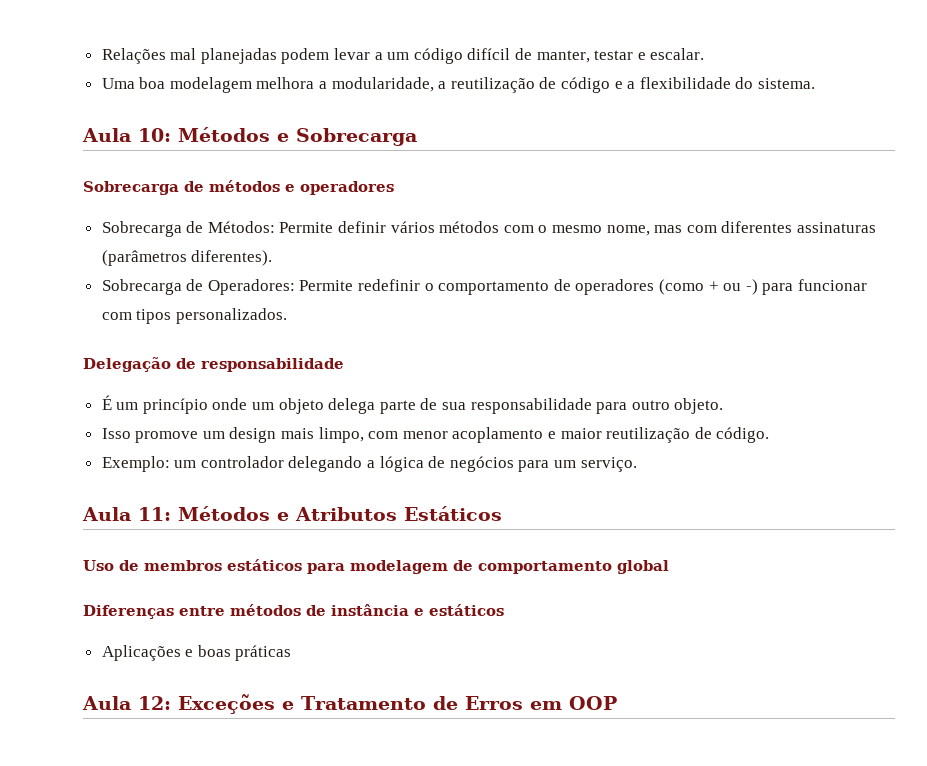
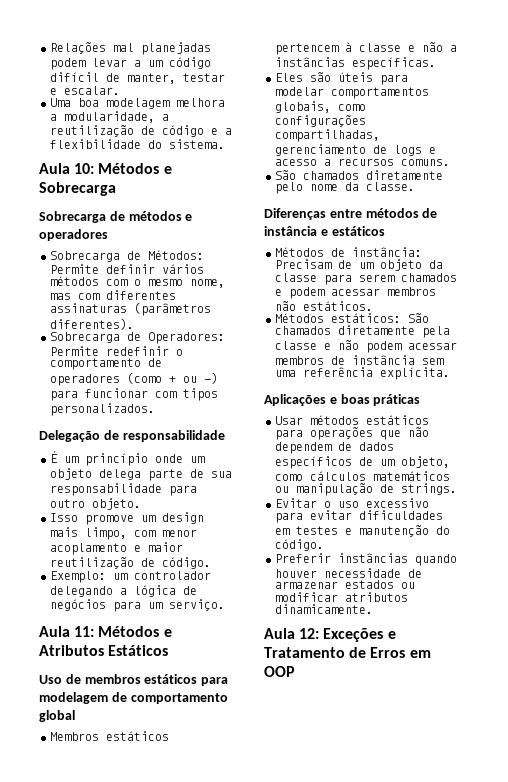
(669, 567) none -> [50,731,169,741] [275,42,457,55] [275,57,436,70] [275,72,408,85] [275,87,429,99] [275,101,366,113] [275,115,366,127] [275,129,380,142] [275,144,436,156] [275,158,450,166] [275,170,443,180] [275,182,415,194] // Membros estáticos pertencem à classe e não a instâncias específicas. // Eles são úteis para modelar comportamentos globais, como configurações compartilhadas, gerenciamento de logs e acesso a recursos comuns. // São chamados diretamente pelo nome da classe.
[101,645,292,661] Aplicações e boas práticas -> [275,247,422,257] [275,259,443,271] [275,273,457,285] [275,287,436,299] [275,301,373,311] [275,313,429,323] [275,325,450,338] [275,340,457,353] [275,355,444,365] [275,367,450,380] [264,394,421,406] [275,415,429,425] [275,427,429,440] [275,442,394,454] [275,456,450,469] [275,471,450,481] [275,483,457,496] [275,498,429,508] [275,510,443,523] [275,525,450,537] [275,539,324,551] [275,553,457,566] [275,568,422,578] [275,580,415,589] [275,592,408,602] [275,604,373,614] Métodos de instância: Precisam de um objeto da classe para serem chamados e podem acessar membros não estáticos. // Métodos estáticos: São chamados diretamente pela classe e não podem acessar membros de instância sem uma referência explícita. // Aplicações e boas práticas // Usar métodos estáticos para operações que não dependem de dados específicos de um objeto, como cálculos matemáticos ou manipulação de strings. // Evitar o uso excessivo para evitar dificuldades em testes e manutenção do código. // Preferir instâncias quando houver necessidade de armazenar estados ou modificar atributos dinamicamente.

